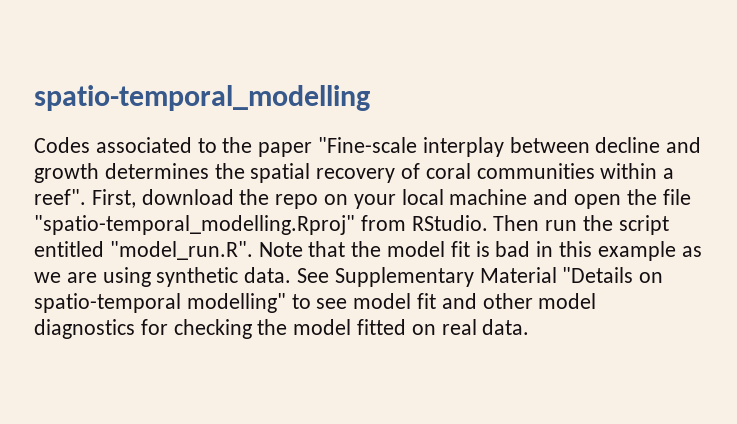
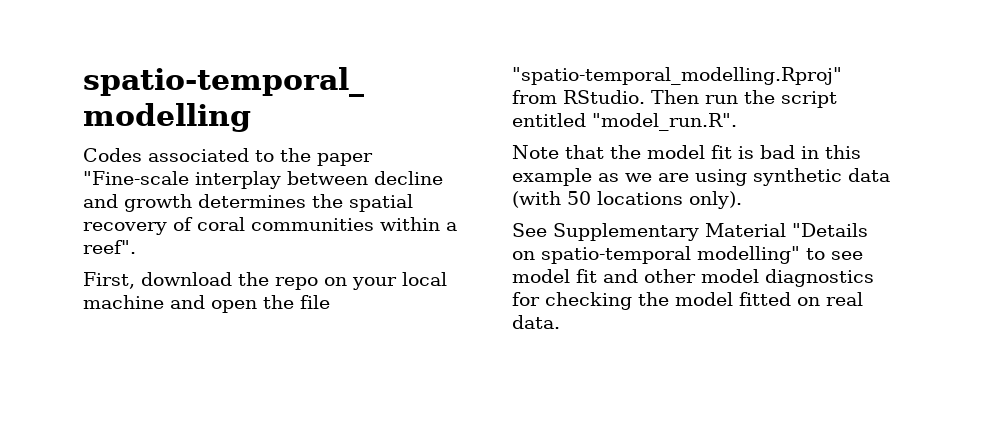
(86, 197) none -> (136, 247) //
(253, 250) none -> (737, 122) //
[244,267,292,283] data. -> [848,168,890,182] [512,191,742,209] data (with 50 locations only). //

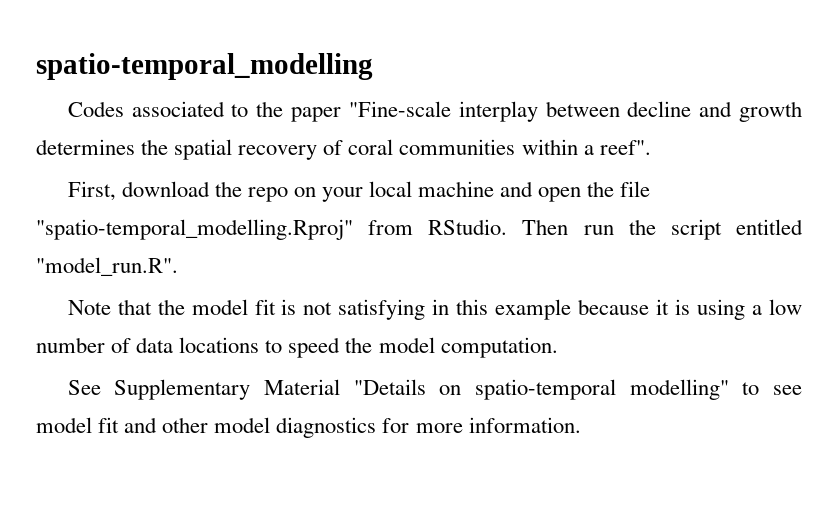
[760,145,795,159] bad -> [303,299,426,320] not satisfying
[598,168,890,186] [512,191,742,209] as we are using synthetic data (with 50 locations only). -> [578,299,802,320] [36,337,558,358] because it is using a low number of data locations to speed the model computation.
[545,292,863,310] [512,315,560,329] checking the model fitted on real data. -> [415,417,581,433] more information.

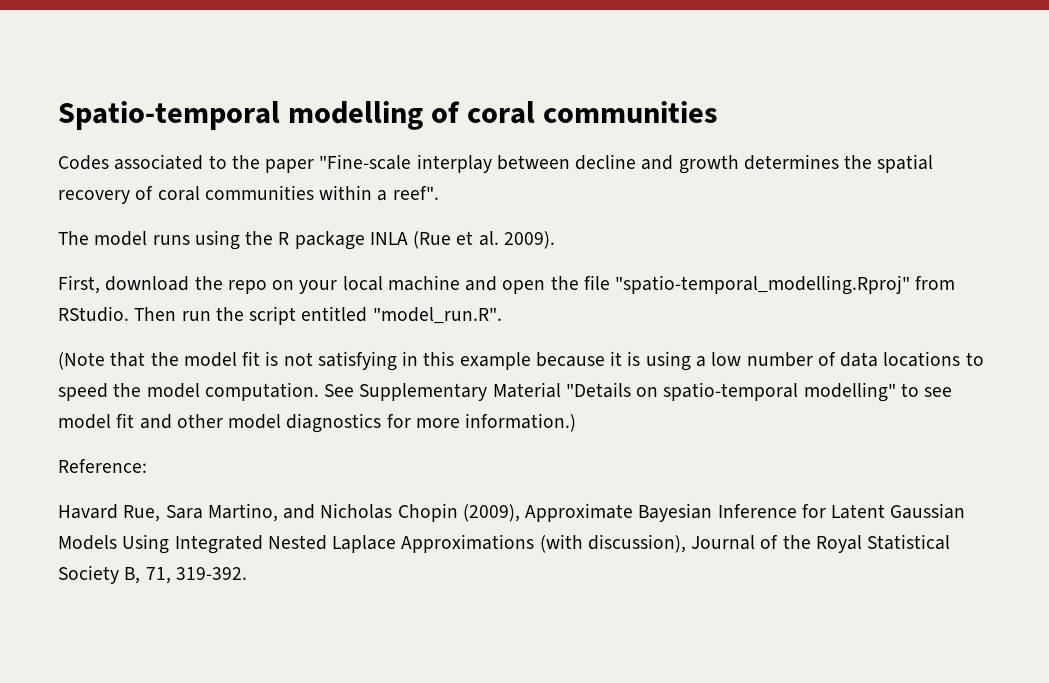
[36,53,373,80] spatio-temporal_modelling -> [58,101,718,130] Spatio-temporal modelling of coral communities
(651, 147) none -> [58,230,555,250] // The model runs using the R package INLA (Rue et al. 2009).
[67,300,111,315] Note -> [58,352,105,370] (Note
(558, 347) // -> (319, 391) none
[468,417,581,433] information. -> [465,413,577,432] [58,459,147,473] [58,503,966,522] [58,534,951,554] [58,565,247,584] information.) // Reference: // Havard Rue, Sara Martino, and Nicholas Chopin (2009), Approximate Bayesian Inference for Latent Gaussian Models Using Integrated Nested Laplace Approximations (with discussion), Journal of the Royal Statistical Society B, 71, 319-392.

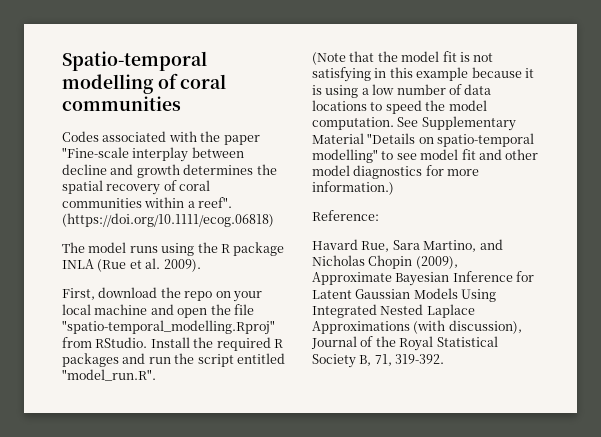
[208,155,227,169] to -> [168,131,197,142] with
(439, 193) none -> [62,213,274,227] (https://doi.org/10.1111/ecog.06818)
[134,307,177,321] Then -> [150,337,283,351] [62,353,146,367] Install the required R packages and

